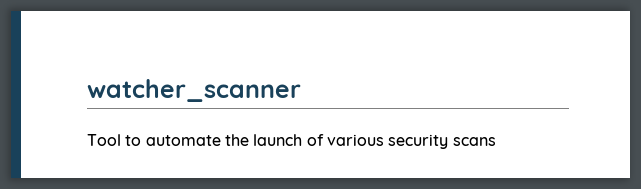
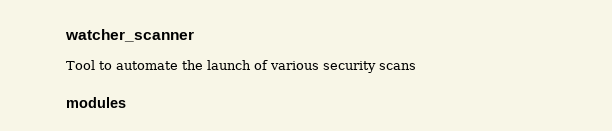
(496, 141) none -> [66,97,126,108] // modules

